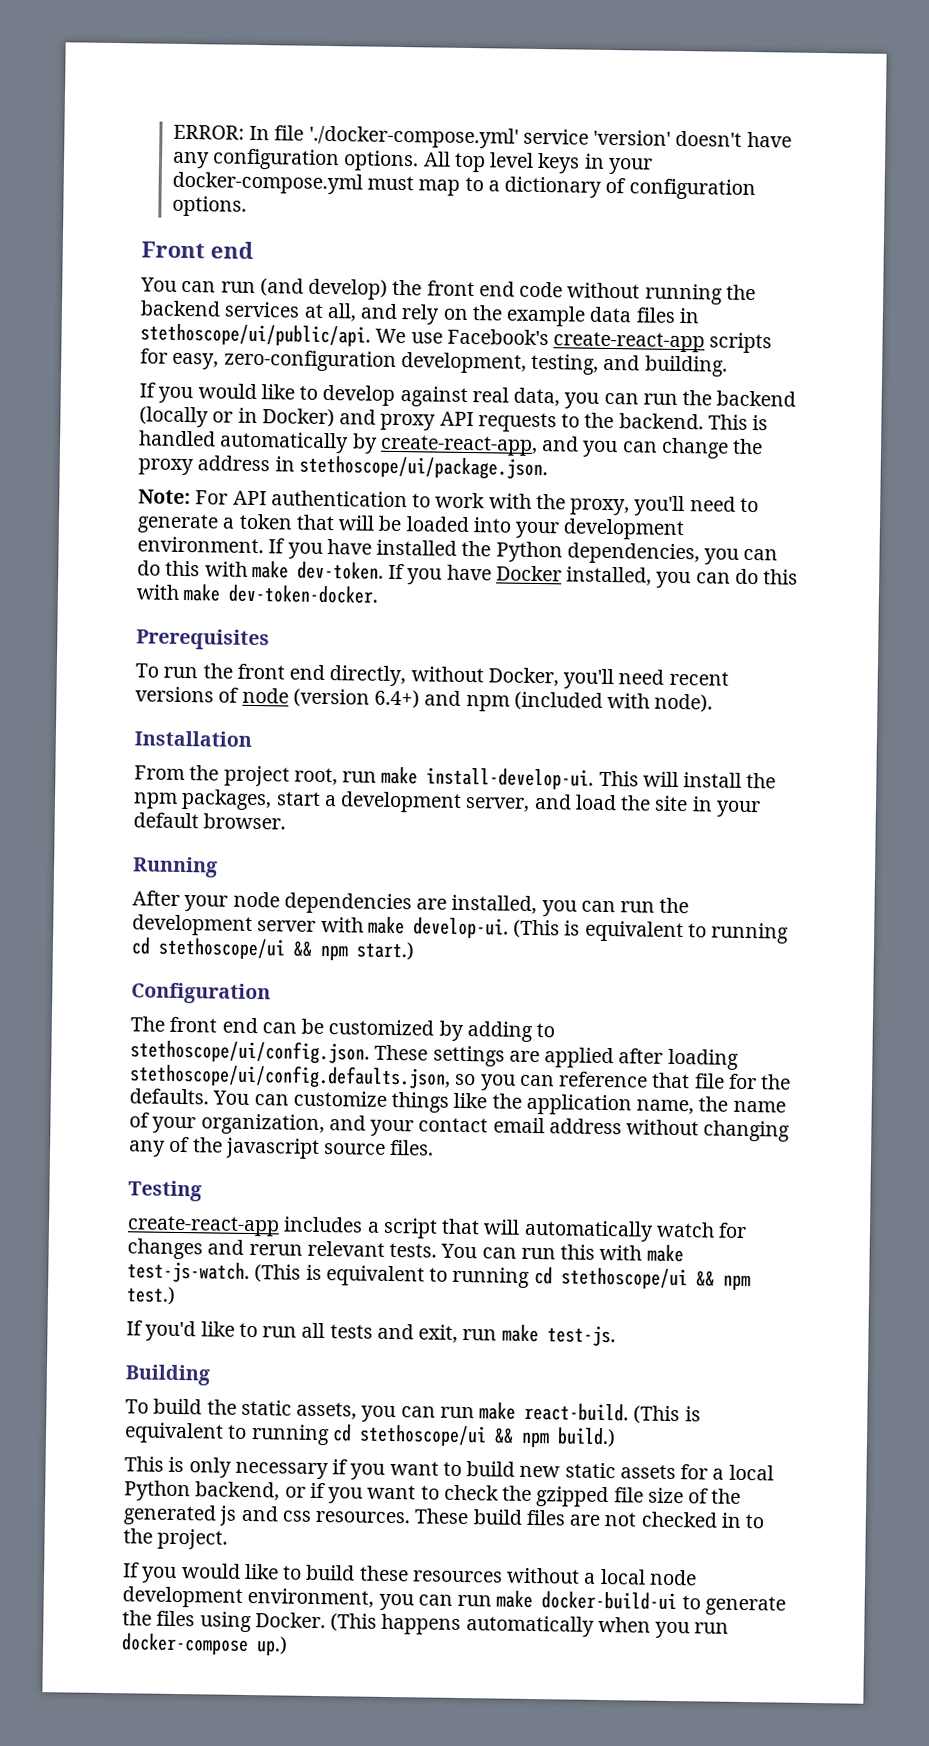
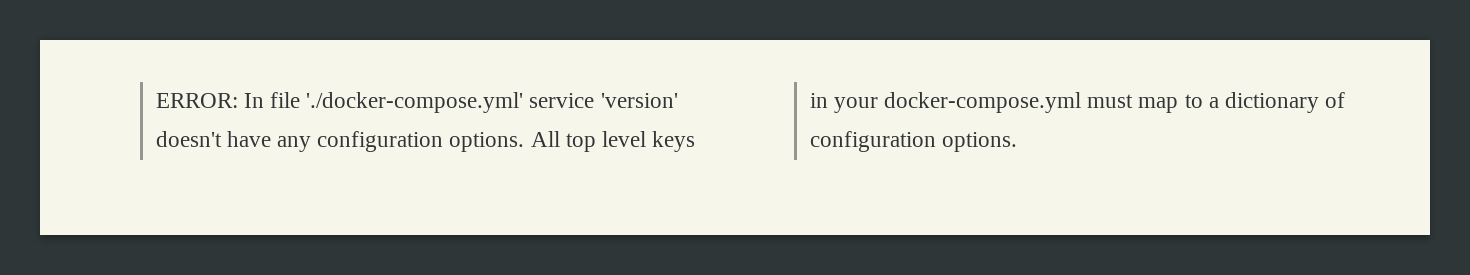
[141,241,253,259] [140,277,756,305] [140,300,700,327] [140,323,773,354] [140,348,728,377] [139,382,797,409] [139,406,769,433] [139,430,764,459] [138,455,548,481] [138,489,759,517] [137,513,686,541] [137,536,779,565] [137,560,799,589] [136,584,380,604] [136,628,270,651] [135,663,729,690] [135,686,714,713] [134,730,252,747] [134,765,777,790] [133,789,761,818] [133,812,287,830] [132,856,218,878] [132,890,690,917] [132,914,790,944] [131,937,415,961] [131,982,271,1005] [130,1016,556,1042] [130,1039,739,1070] [129,1063,792,1091] [129,1088,786,1116] [129,1112,791,1142] [128,1136,435,1159] [128,1180,202,1202] [127,1215,748,1242] [127,1238,684,1263] [127,1261,751,1291] [126,1286,176,1305] [126,1320,616,1347] [125,1364,211,1386] [125,1398,701,1425] [124,1422,616,1448] [124,1456,774,1481] [124,1480,742,1508] [123,1504,765,1529] [123,1528,229,1550] [123,1562,697,1586] [122,1586,786,1616] [122,1610,730,1639] [121,1633,288,1656] // Front end // You can run (and develop) the front end code without running the backend services at all, and rely on the example data files in stethoscope/ui/public/api. We use Facebook's create-react-app scripts for easy, zero-configuration development, testing, and building. // If you would like to develop against real data, you can run the backend (locally or in Docker) and proxy API requests to the backend. This is handled automatically by create-react-app, and you can change the proxy address in stethoscope/ui/package.json. // Note: For API authentication to work with the proxy, you'll need to generate a token that will be loaded into your development environment. If you have installed the Python dependencies, you can do this with make dev-token. If you have Docker installed, you can do this with make dev-token-docker. // Prerequisites // To run the front end directly, without Docker, you'll need recent versions of node (version 6.4+) and npm (included with node). // Installation // From the project root, run make install-develop-ui. This will install the npm packages, start a development server, and load the site in your default browser. // Running // After your node dependencies are installed, you can run the development server with make develop-ui. (This is equivalent to running cd stethoscope/ui && npm start.) // Configuration // The front end can be customized by adding to stethoscope/ui/config.json. These settings are applied after loading stethoscope/ui/config.defaults.json, so you can reference that file for the defaults. You can customize things like the application name, the name of your organization, and your contact email address without changing any of the javascript source files. // Testing // create-react-app includes a script that will automatically watch for changes and rerun relevant tests. You can run this with make test-js-watch. (This is equivalent to running cd stethoscope/ui && npm test.) // If you'd like to run all tests and exit, run make test-js. // Building // To build the static assets, you can run make react-build. (This is equivalent to running cd stethoscope/ui && npm build.) // This is only necessary if you want to build new static assets for a local Python backend, or if you want to check the gzipped file size of the generated js and css resources. These build files are not checked in to the project. // If you would like to build these resources without a local node development environment, you can run make docker-build-ui to generate the files using Docker. (This happens automatically when you run docker-compose up.) -> (1017, 142) none

